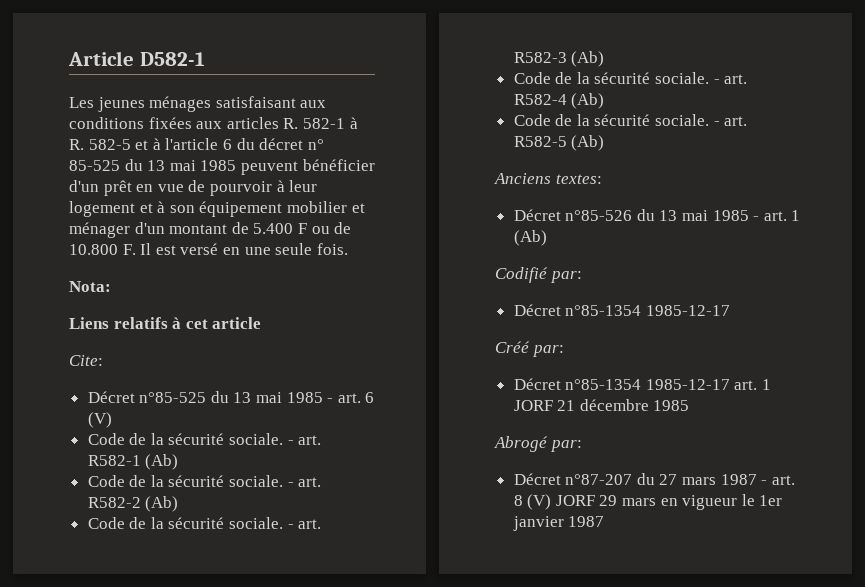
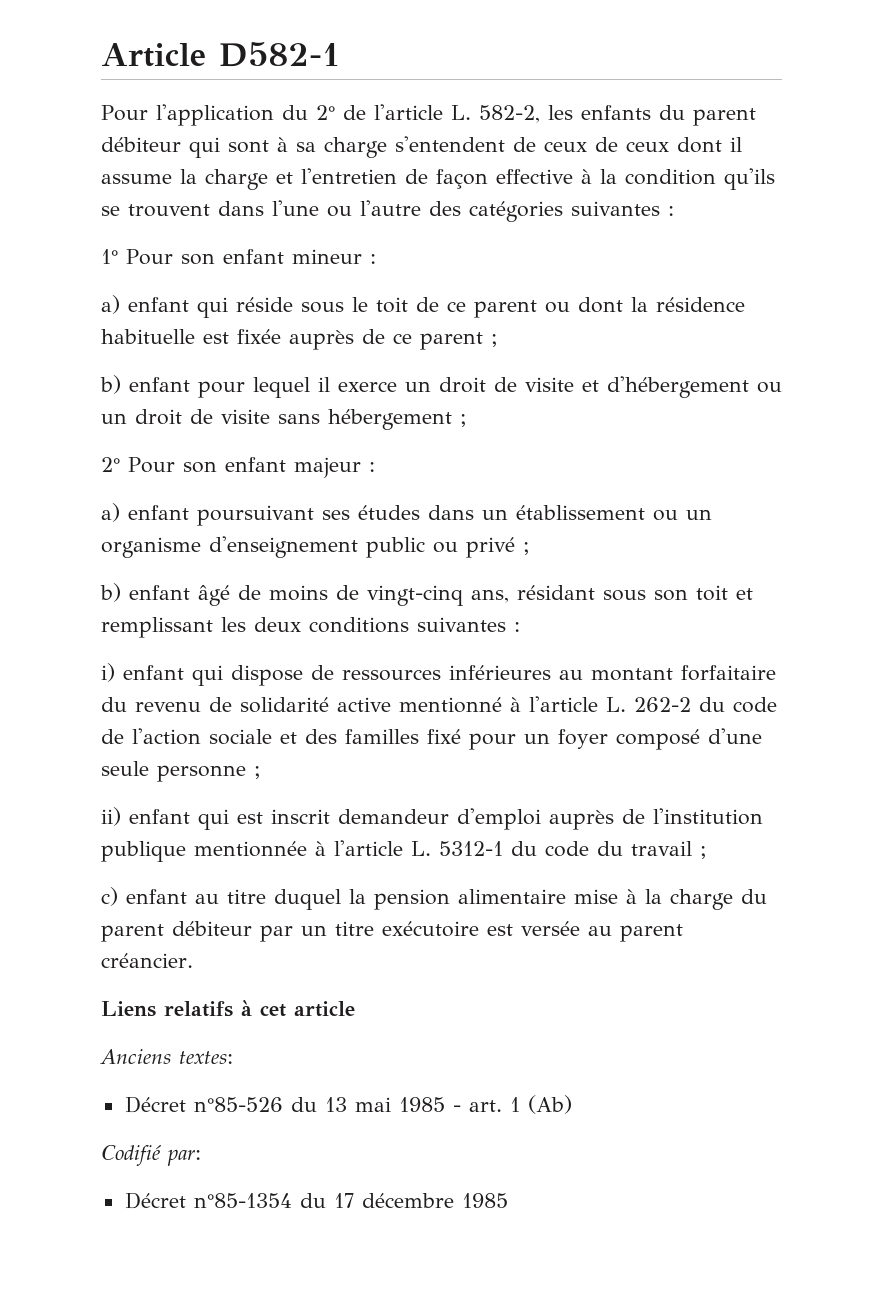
[69,96,327,112] [69,117,358,129] [69,138,324,150] [69,159,375,175] [69,180,318,196] [69,201,365,217] [69,222,352,238] [69,243,348,255] [69,281,111,292] Les jeunes ménages satisfaisant aux conditions fixées aux articles R. 582-1 à R. 582-5 et à l'article 6 du décret n° 85-525 du 13 mai 1985 peuvent bénéficier d'un prêt en vue de pourvoir à leur logement et à son équipement mobilier et ménager d'un montant de 5.400 F ou de 10.800 F. Il est versé en une seule fois. // Nota: -> [101,104,756,126] [101,136,742,158] [101,168,775,190] [101,200,674,222] [101,249,376,265] [101,295,745,318] [101,329,498,350] [100,375,782,398] [101,409,467,430] [101,457,375,478] [101,503,712,526] [101,536,530,558] [100,583,753,606] [101,617,520,638] [101,663,776,686] [101,696,777,713] [101,728,762,750] [101,761,261,782] [101,807,763,830] [101,840,707,862] [101,887,767,910] [101,921,683,942] [101,953,193,968] Pour l'application du 2° de l'article L. 582-2, les enfants du parent débiteur qui sont à sa charge s'entendent de ceux de ceux dont il assume la charge et l'entretien de façon effective à la condition qu'ils se trouvent dans l'une ou l'autre des catégories suivantes : // 1° Pour son enfant mineur : // a) enfant qui réside sous le toit de ce parent ou dont la résidence habituelle est fixée auprès de ce parent ; // b) enfant pour lequel il exerce un droit de visite et d'hébergement ou un droit de visite sans hébergement ; // 2° Pour son enfant majeur : // a) enfant poursuivant ses études dans un établissement ou un organisme d'enseignement public ou privé ; // b) enfant âgé de moins de vingt-cinq ans, résidant sous son toit et remplissant les deux conditions suivantes : // i) enfant qui dispose de ressources inférieures au montant forfaitaire du revenu de solidarité active mentionné à l'article L. 262-2 du code de l'action sociale et des familles fixé pour un foyer composé d'une seule personne ; // ii) enfant qui est inscrit demandeur d'emploi auprès de l'institution publique mentionnée à l'article L. 5312-1 du code du travail ; // c) enfant au titre duquel la pension alimentaire mise à la charge du parent débiteur par un titre exécutoire est versée au parent créancier.
[69,355,103,366] [87,391,375,403] [87,412,112,428] [87,433,322,445] [87,454,179,470] [87,475,322,487] [87,496,179,512] [87,517,322,529] [513,51,605,67] [513,72,748,84] [513,93,605,109] [513,114,748,126] [513,135,605,151] // Cite: // Décret n°85-525 du 13 mai 1985 - art. 6 (V) // Code de la sécurité sociale. - art. R582-1 (Ab) // Code de la sécurité sociale. - art. R582-2 (Ab) // Code de la sécurité sociale. - art. R582-3 (Ab) // Code de la sécurité sociale. - art. R582-4 (Ab) // Code de la sécurité sociale. - art. R582-5 (Ab) -> (355, 1009) none
[645,305,730,316] [495,341,564,357] [513,378,772,390] [513,399,690,411] [494,436,582,452] [513,473,795,485] [513,494,783,510] [512,516,605,531] 1985-12-17 // Créé par: // Décret n°85-1354 1985-12-17 art. 1 JORF 21 décembre 1985 // Abrogé par: // Décret n°87-207 du 27 mars 1987 - art. 8 (V) JORF 29 mars en vigueur le 1er janvier 1987 -> [299,1193,508,1208] du 17 décembre 1985

